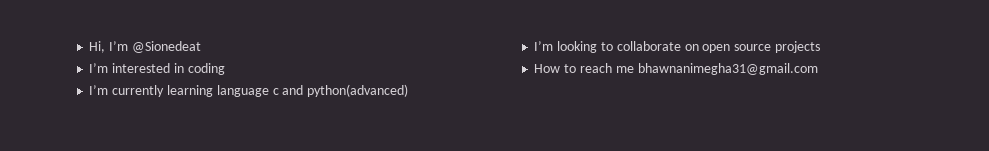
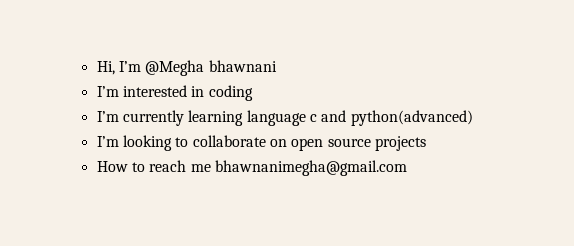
[131,41,201,53] @Sionedeat -> [145,60,277,76] @Megha bhawnani
[637,63,818,75] bhawnanimegha31@gmail.com -> [214,160,407,176] bhawnanimegha@gmail.com

